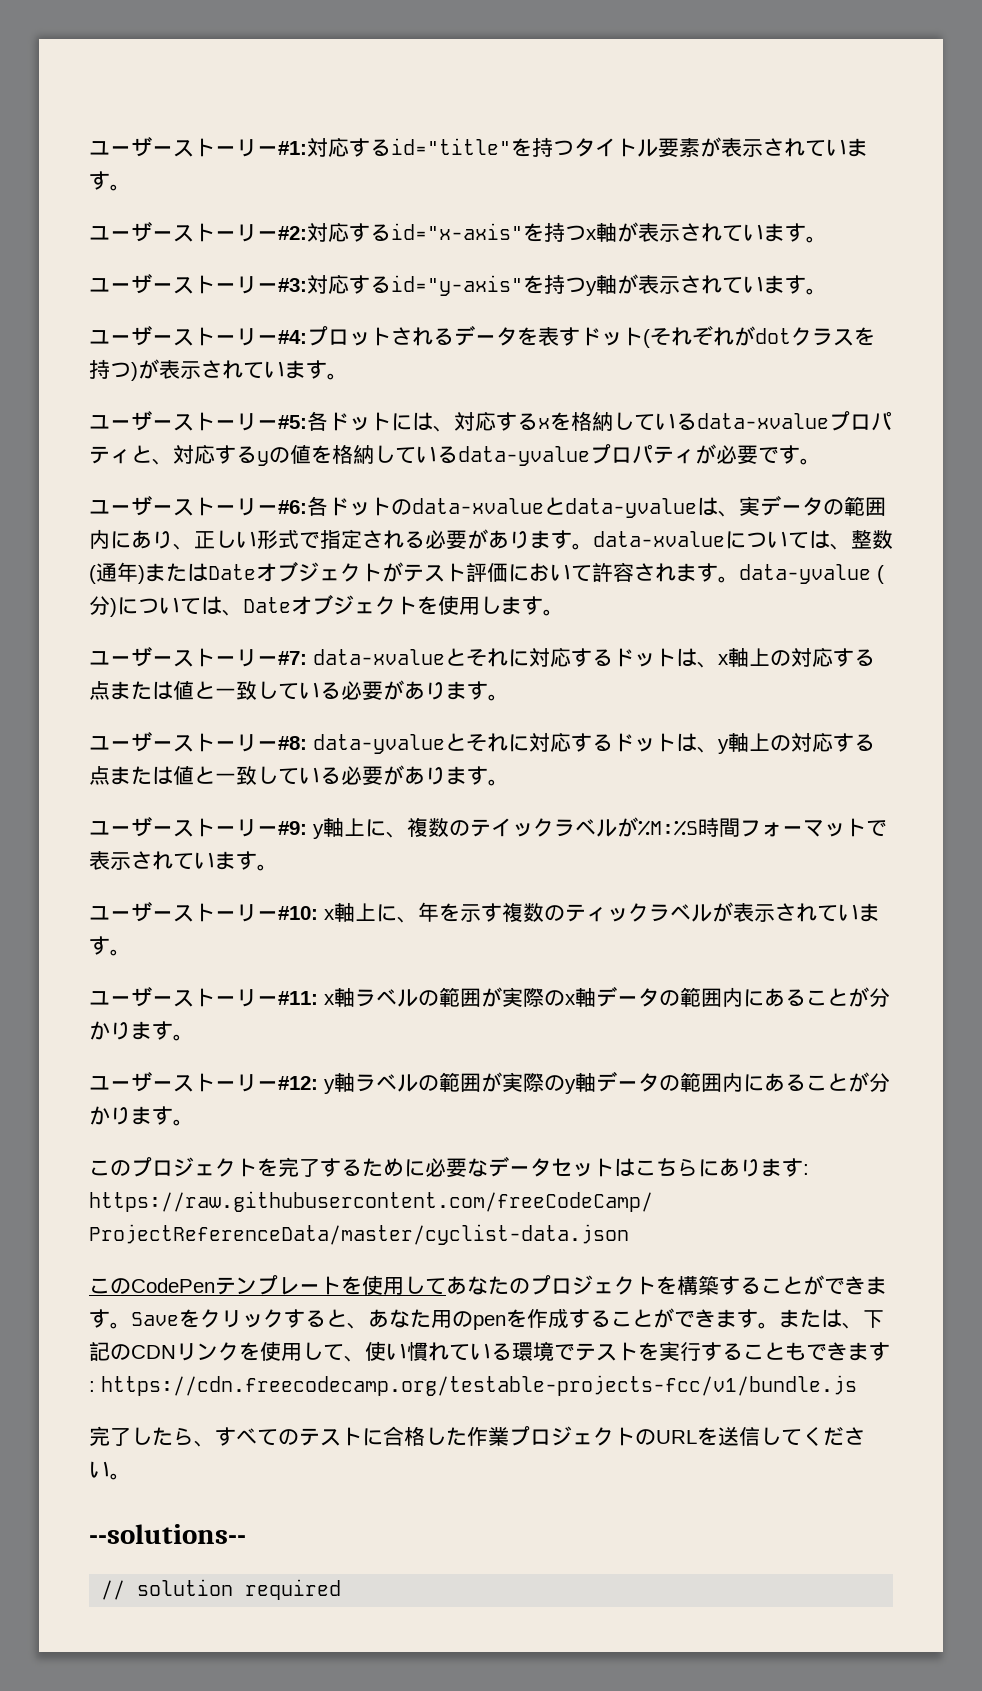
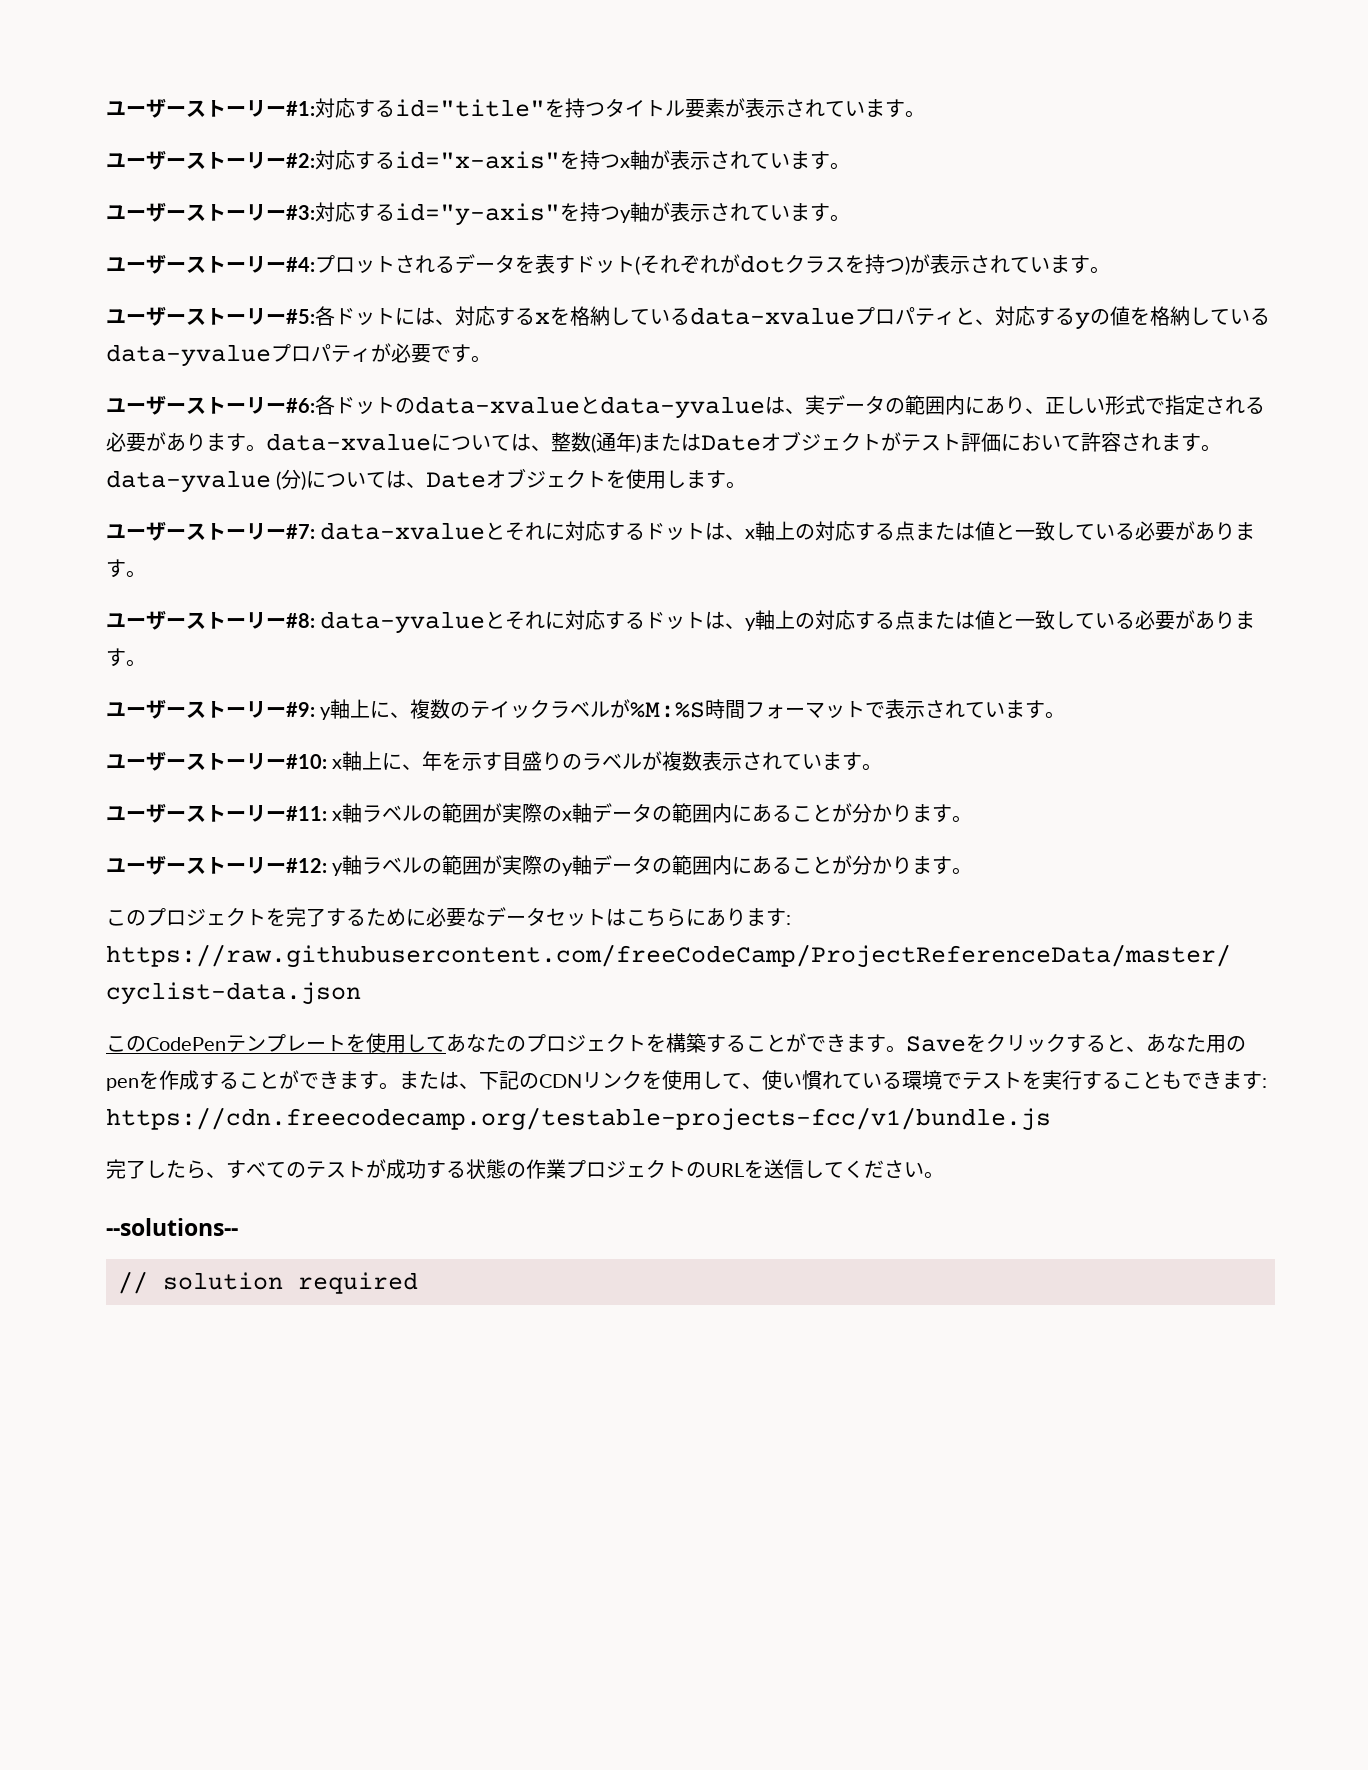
[502,902,733,922] 複数のティックラベルが -> [502,751,703,771] 目盛りのラベルが複数
[362,1426,467,1446] に合格した -> [366,1159,526,1179] が成功する状態の

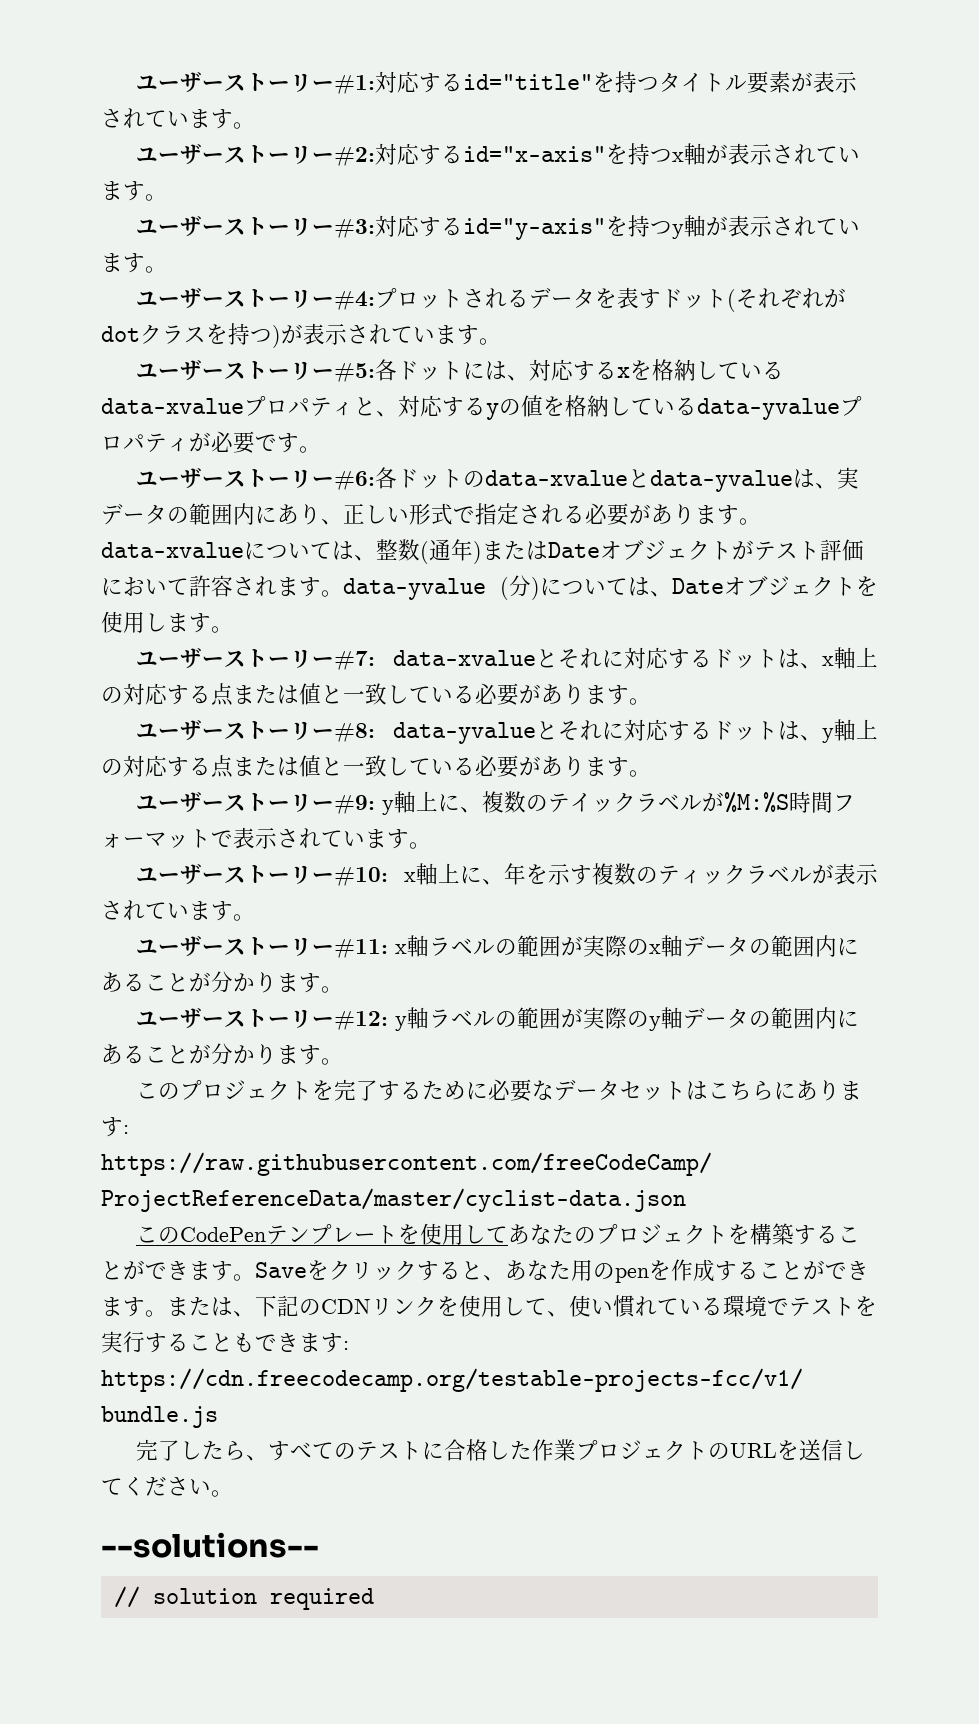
[502,751,703,771] 目盛りのラベルが複数 -> [592,863,834,885] 複数のティックラベルが
[366,1159,526,1179] が成功する状態の -> [422,1439,533,1461] に合格した

